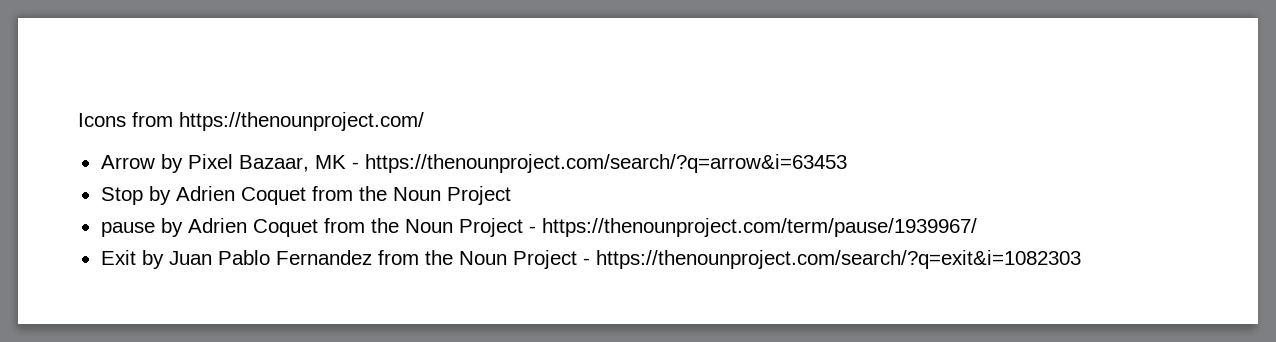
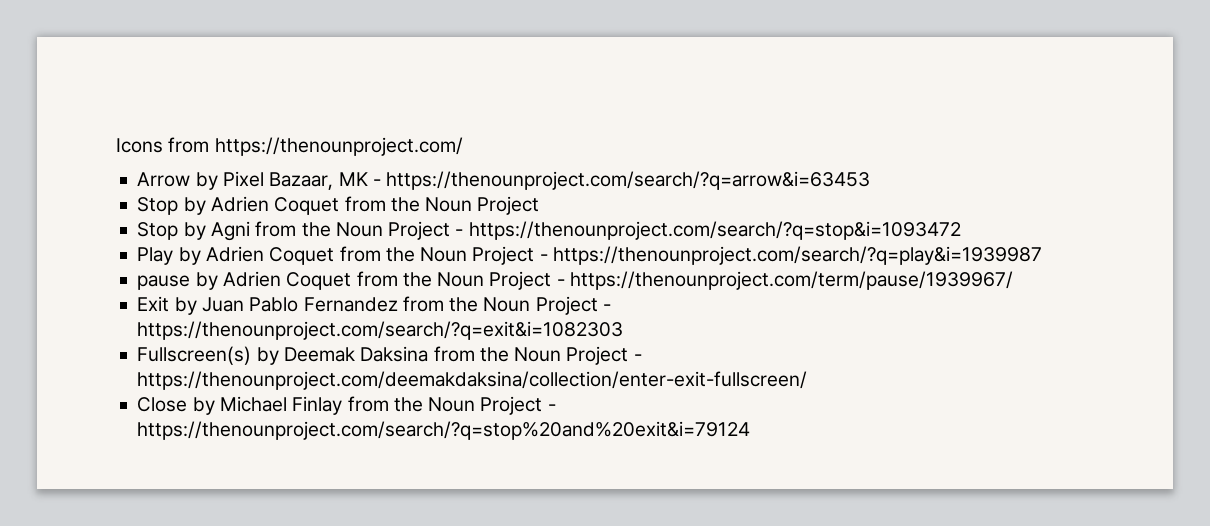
(511, 195) none -> [137,221,961,241] [137,246,1042,265] // Stop by Agni from the Noun Project - https://thenounproject.com/search/?q=stop&i=1093472 // Play by Adrien Coquet from the Noun Project - https://thenounproject.com/search/?q=play&i=1939987
(1081, 259) none -> [137,346,642,365] [137,371,808,390] [137,396,556,415] [137,421,751,440] // Fullscreen(s) by Deemak Daksina from the Noun Project - https://thenounproject.com/deemakdaksina/collection/enter-exit-fullscreen/ // Close by Michael Finlay from the Noun Project - https://thenounproject.com/search/?q=stop%20and%20exit&i=79124

